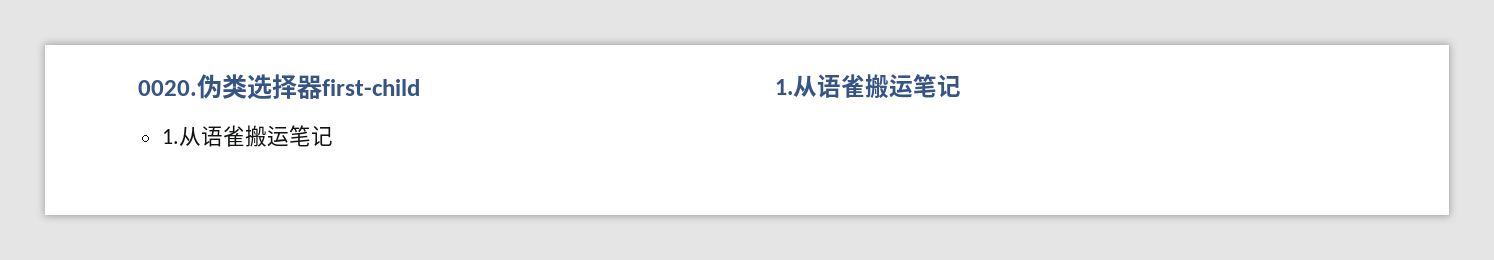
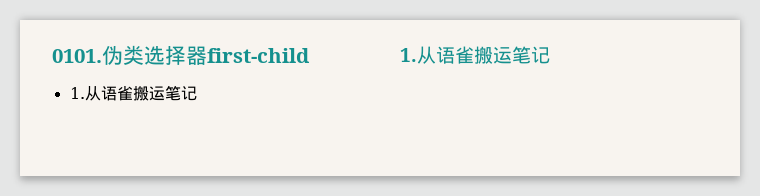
[138,80,197,96] 0020. -> [52,49,102,63] 0101.

